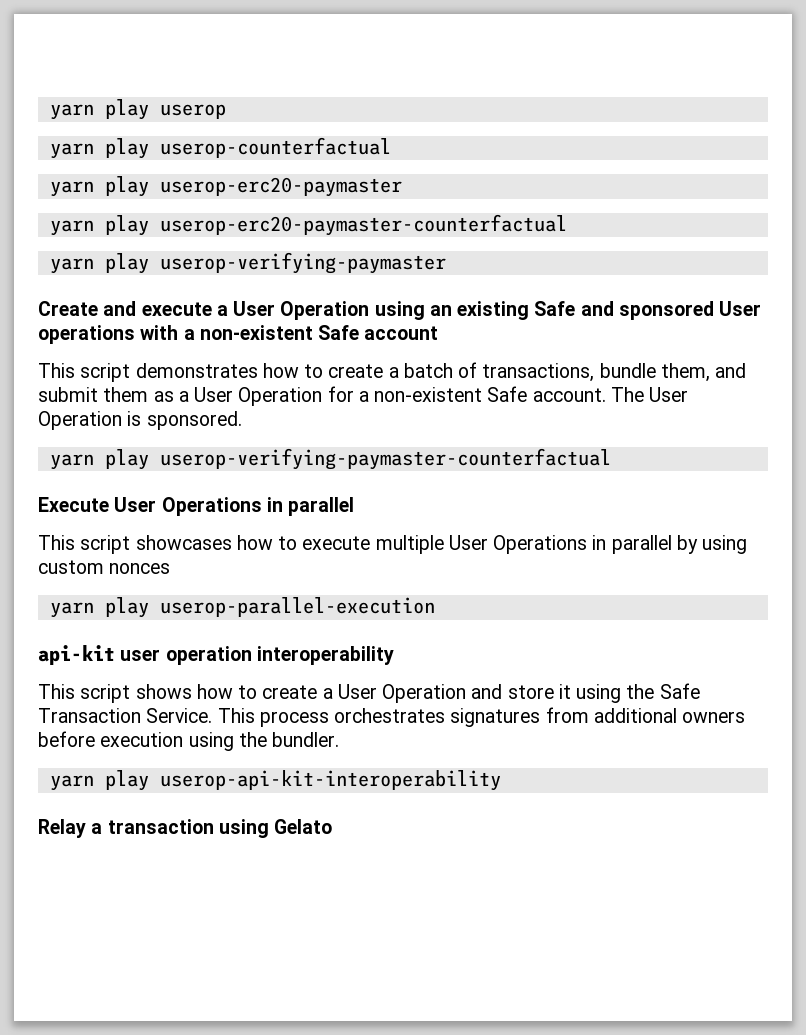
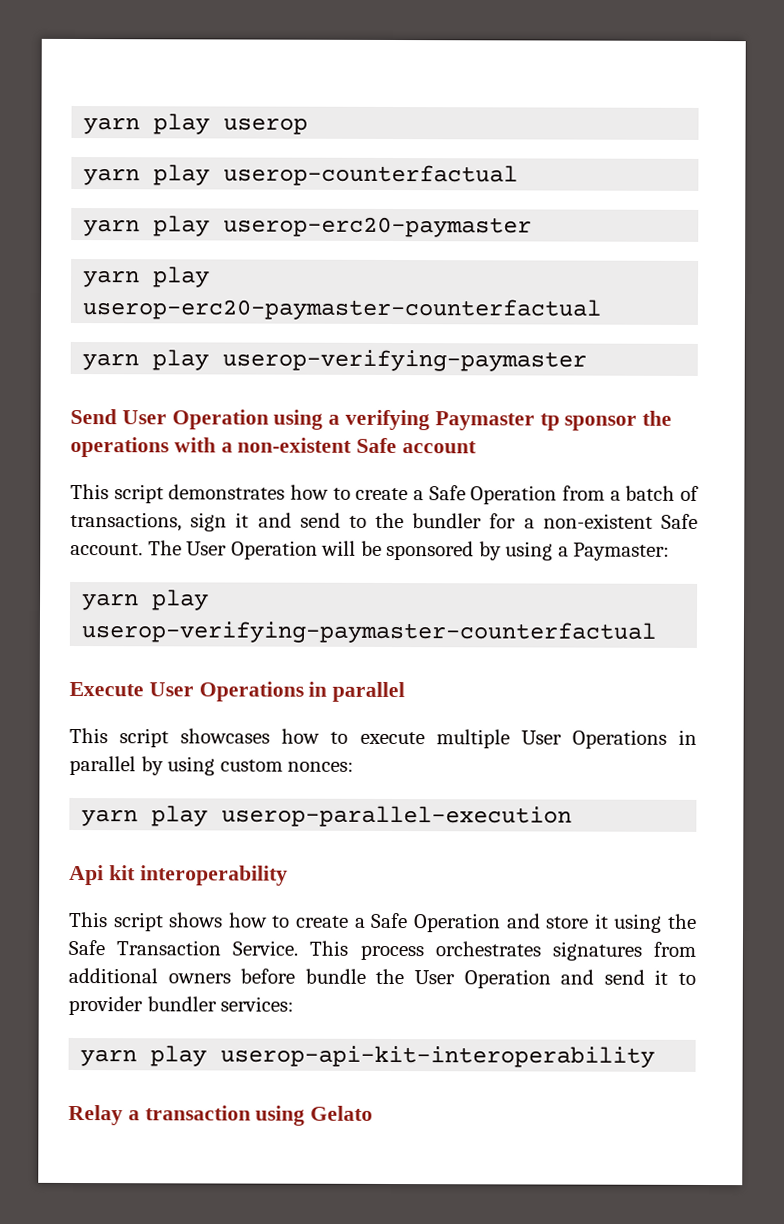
[38,301,762,320] Create and execute a User Operation using an existing Safe and sponsored User -> [70,408,673,431] Send User Operation using a verifying Paymaster tp sponsor the
[403,362,747,382] [38,387,323,406] batch of transactions, bundle them, and submit them as a User Operation -> [428,485,699,505] [70,511,483,532] Safe Operation from a batch of transactions, sign it and send to the bundler
[127,411,242,430] is sponsored. -> [321,540,671,561] will be sponsored by using a Paymaster:
[109,563,171,574] nonces -> [287,761,355,772] nonces:
[38,645,252,665] api-kit user operation -> [69,864,136,886] Api kit
[337,684,377,699] User -> [371,912,409,929] Safe
[100,732,340,751] execution using the bundler. -> [304,968,697,989] [68,995,295,1016] bundle the User Operation and send it to provider bundler services:

